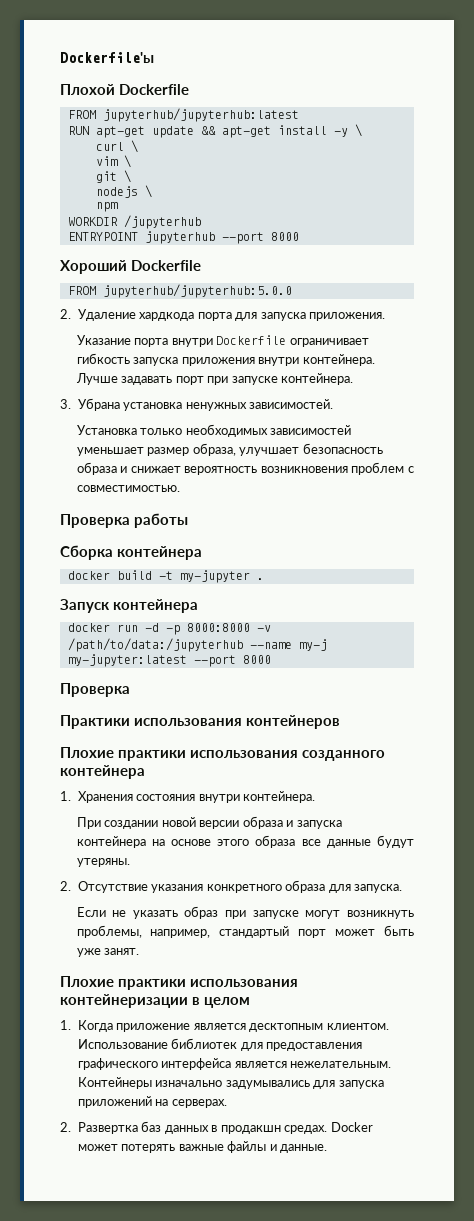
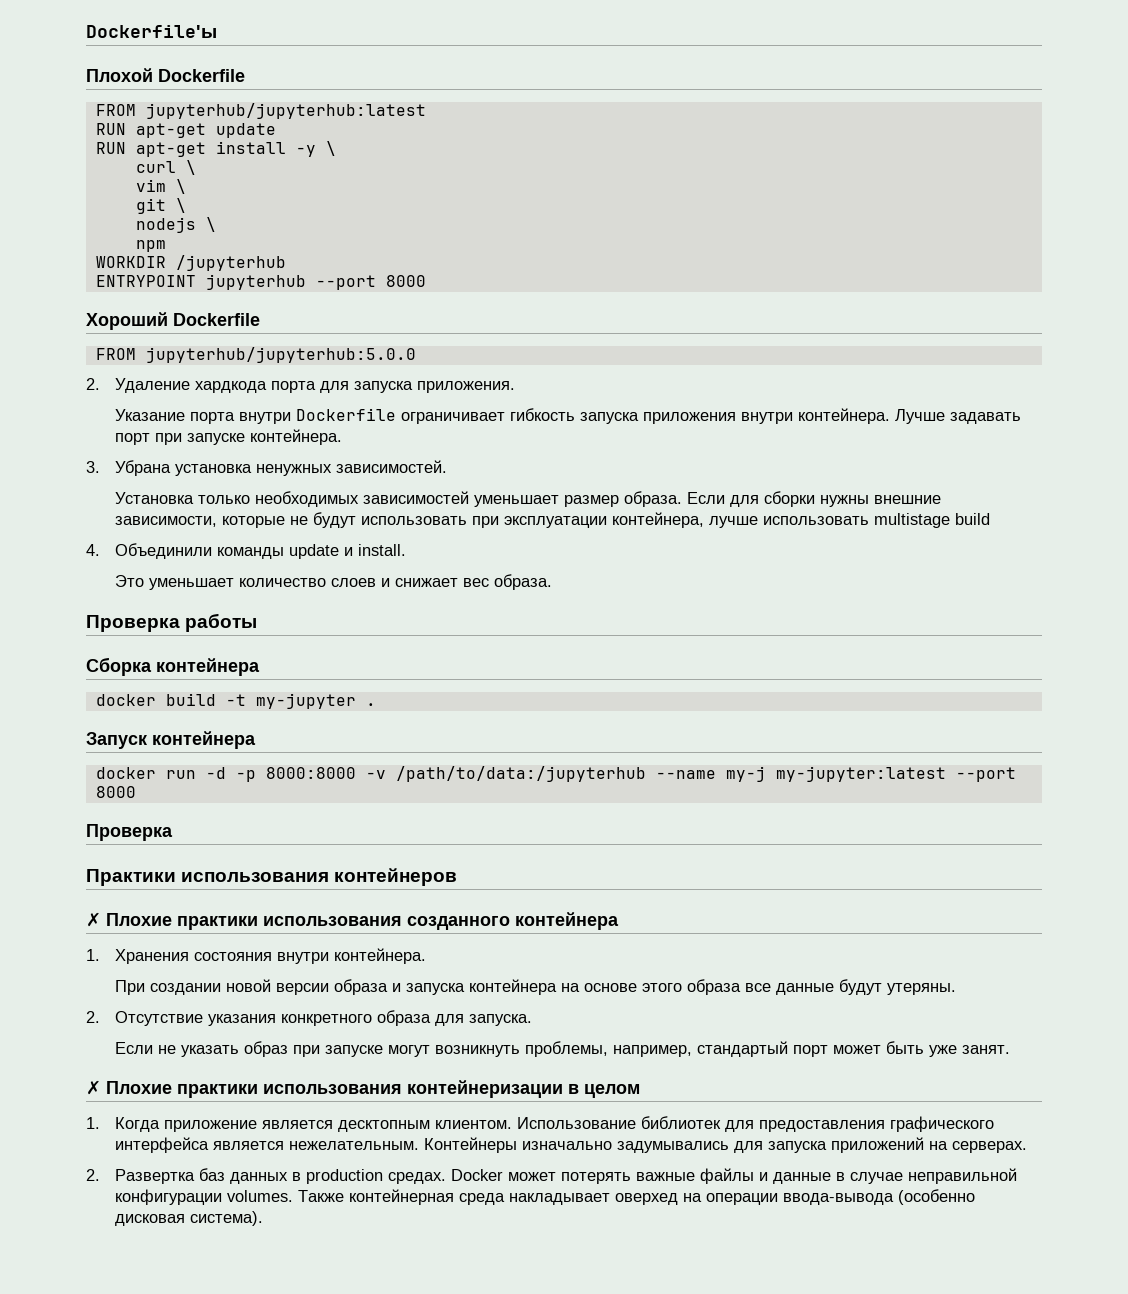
[200,126,216,135] && -> [95,142,126,154] // RUN
[192,443,383,456] [76,462,414,475] [76,485,180,492] образа, улучшает безопасность образа и снижает вероятность возникновения проблем с совместимостью. -> [623,491,941,507] [114,512,990,528] [86,543,406,559] [114,574,552,590] образа. Если для сборки нужны внешние зависимости, которые не будут использовать при эксплуатации контейнера, лучше использовать multistage build // 4. Объединили команды update и install. // Это уменьшает количество слоев и снижает вес образа.
(341, 722) none -> [86,912,101,927] ✗
(140, 951) none -> [86,1080,101,1095] ✗
[220,1125,281,1134] продакшн -> [305,1169,383,1184] production
[280,1144,328,1153] данные. -> [772,1168,1017,1184] [114,1189,975,1205] [114,1211,263,1226] данные в случае неправильной конфигурации volumes. Также контейнерная среда накладывает оверхед на операции ввода-вывода (особенно дисковая система).

